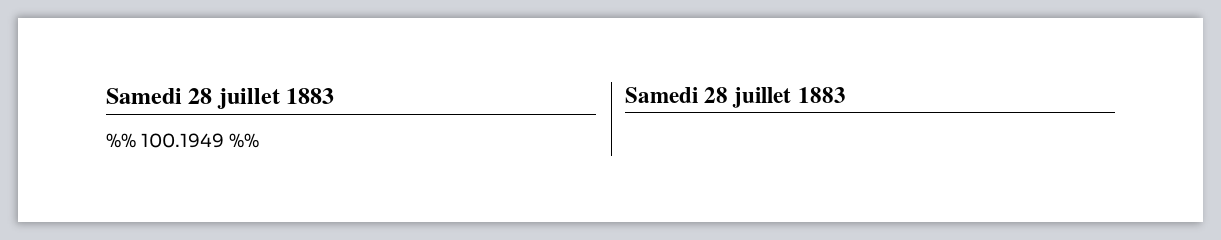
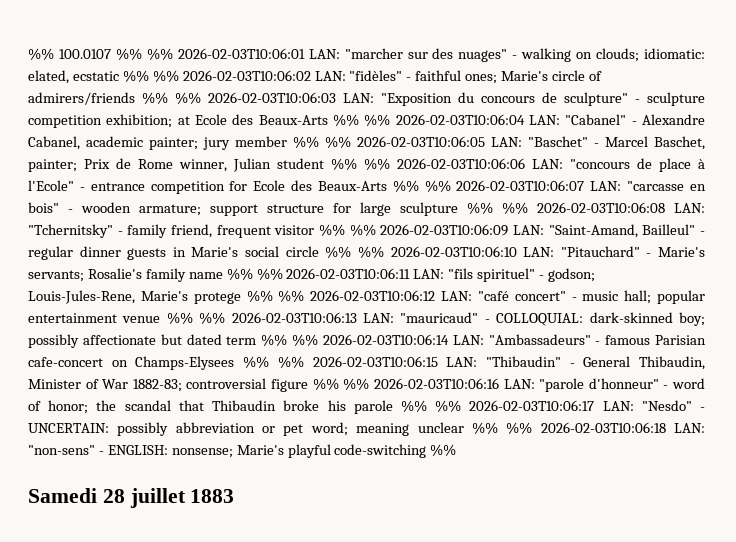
[106,88,335,109] [106,133,224,148] Samedi 28 juillet 1883 // %% 100.1949 -> [28,48,706,62] [28,70,602,84] [28,92,705,106] [28,114,706,128] [28,136,705,150] [28,158,705,172] [28,180,706,194] [28,202,705,216] [28,224,705,238] [28,246,706,260] [28,268,596,282] [28,290,706,304] [28,312,705,326] [28,334,707,348] [28,356,706,370] [28,378,706,392] [28,400,705,414] [28,422,706,436] [28,444,427,458] %% 100.0107 %% %% 2026-02-03T10:06:01 LAN: "marcher sur des nuages" - walking on clouds; idiomatic: elated, ecstatic %% %% 2026-02-03T10:06:02 LAN: "fidèles" - faithful ones; Marie's circle of admirers/friends %% %% 2026-02-03T10:06:03 LAN: "Exposition du concours de sculpture" - sculpture competition exhibition; at Ecole des Beaux-Arts %% %% 2026-02-03T10:06:04 LAN: "Cabanel" - Alexandre Cabanel, academic painter; jury member %% %% 2026-02-03T10:06:05 LAN: "Baschet" - Marcel Baschet, painter; Prix de Rome winner, Julian student %% %% 2026-02-03T10:06:06 LAN: "concours de place à l'Ecole" - entrance competition for Ecole des Beaux-Arts %% %% 2026-02-03T10:06:07 LAN: "carcasse en bois" - wooden armature; support structure for large sculpture %% %% 2026-02-03T10:06:08 LAN: "Tchernitsky" - family friend, frequent visitor %% %% 2026-02-03T10:06:09 LAN: "Saint-Amand, Bailleul" - regular dinner guests in Marie's social circle %% %% 2026-02-03T10:06:10 LAN: "Pitauchard" - Marie's servants; Rosalie's family name %% %% 2026-02-03T10:06:11 LAN: "fils spirituel" - godson; Louis-Jules-Rene, Marie's protege %% %% 2026-02-03T10:06:12 LAN: "café concert" - music hall; popular entertainment venue %% %% 2026-02-03T10:06:13 LAN: "mauricaud" - COLLOQUIAL: dark-skinned boy; possibly affectionate but dated term %% %% 2026-02-03T10:06:14 LAN: "Ambassadeurs" - famous Parisian cafe-concert on Champs-Elysees %% %% 2026-02-03T10:06:15 LAN: "Thibaudin" - General Thibaudin, Minister of War 1882-83; controversial figure %% %% 2026-02-03T10:06:16 LAN: "parole d'honneur" - word of honor; the scandal that Thibaudin broke his parole %% %% 2026-02-03T10:06:17 LAN: "Nesdo" - UNCERTAIN: possibly abbreviation or pet word; meaning unclear %% %% 2026-02-03T10:06:18 LAN: "non-sens" - ENGLISH: nonsense; Marie's playful code-switching

